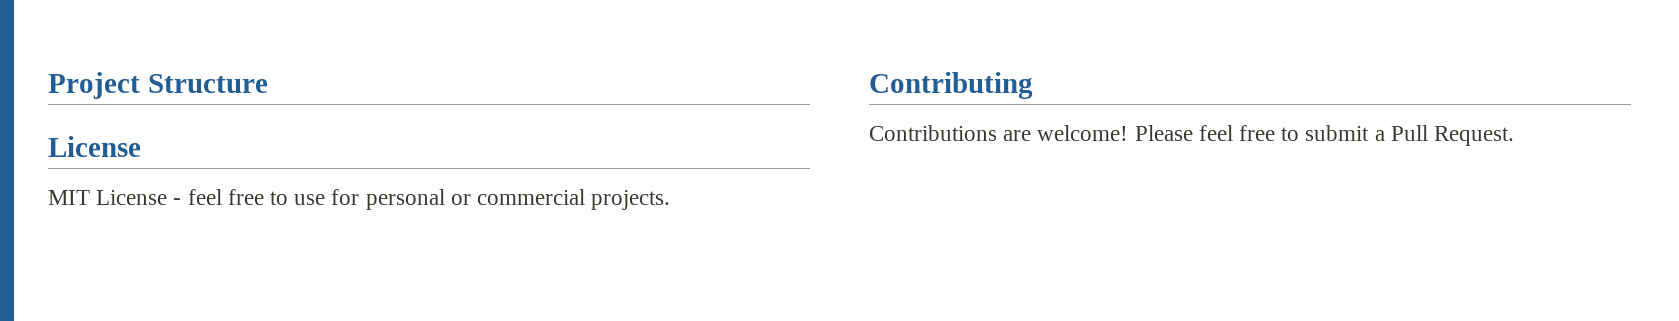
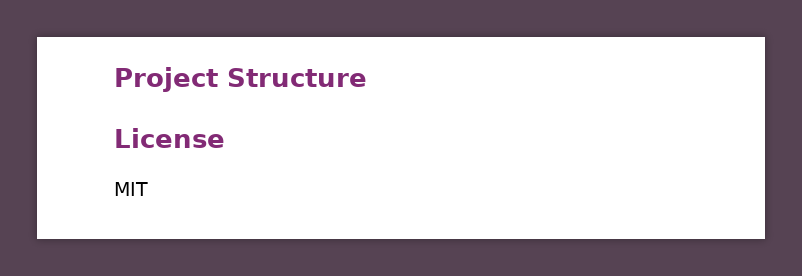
[96,189,671,210] [869,72,1033,99] [869,125,1515,146] License - feel free to use for personal or commercial projects. // Contributing // Contributions are welcome! Please feel free to submit a Pull Request. -> (148, 189) none

